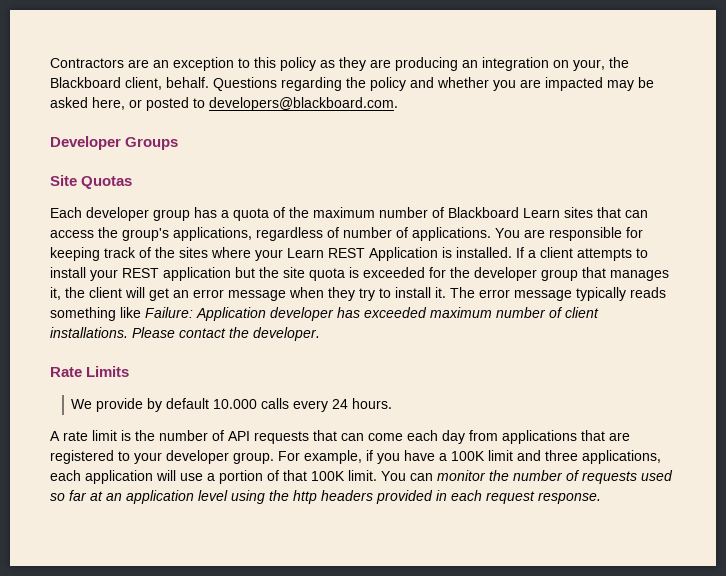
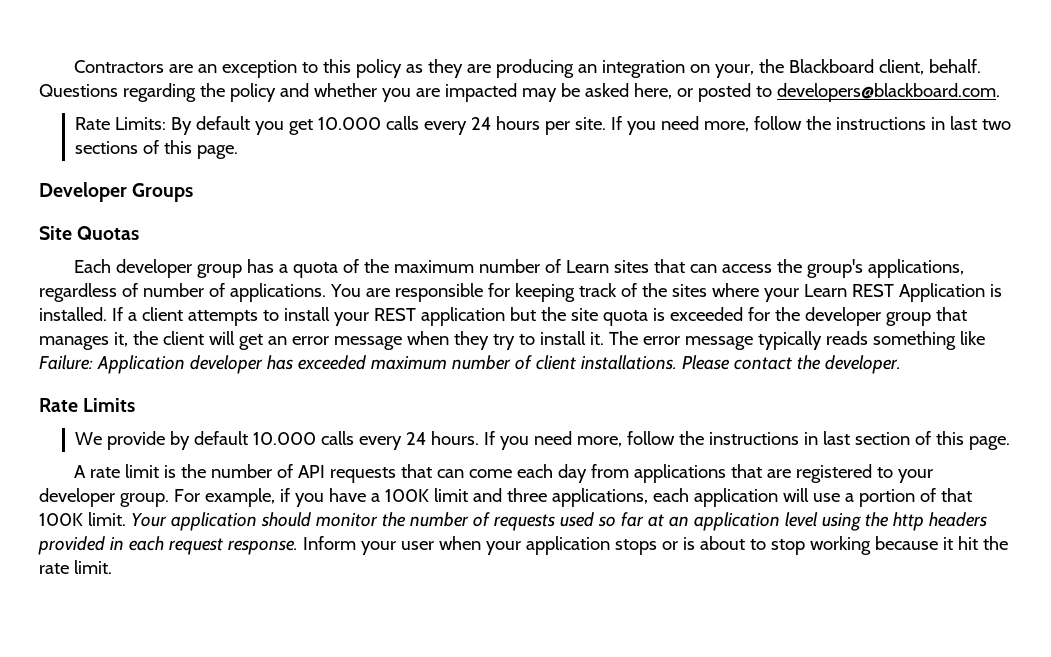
(398, 104) none -> [75,116,1012,135] [75,140,239,159] // Rate Limits: By default you get 10.000 calls every 24 hours per site. If you need more, follow the instructions in last two sections of this page.
[448,207,519,218] Blackboard -> (561, 266) none
(393, 403) none -> [484,431,1011,450] If you need more, follow the instructions in last section of this page.
[381,471,433,481] You can -> [130,512,311,531] Your application should
(601, 498) none -> [302,536,1008,555] [39,560,112,574] Inform your user when your application stops or is about to stop working because it hit the rate limit.

